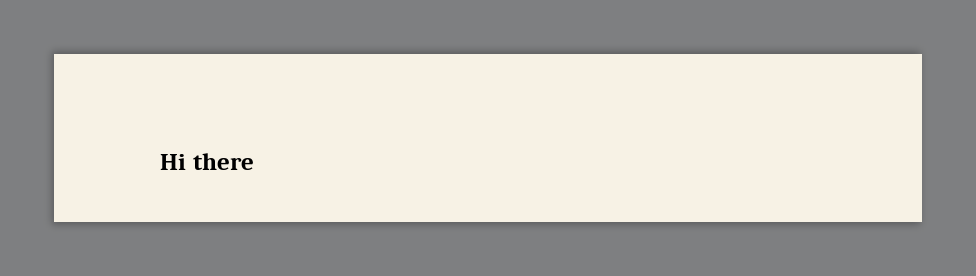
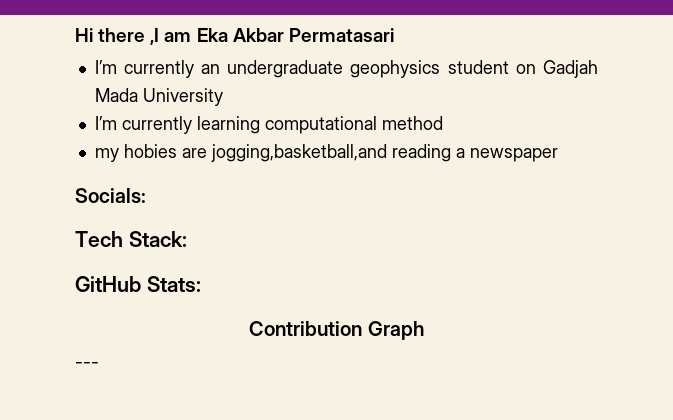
(254, 161) none -> [150,28,394,45] [94,60,598,78] [94,88,223,106] [94,116,443,134] [94,144,558,162] [75,188,146,203] [75,231,187,247] [75,276,201,292] [249,321,424,340] [75,362,99,368] ,I am Eka Akbar Permatasari // I’m currently an undergraduate geophysics student on Gadjah Mada University // I’m currently learning computational method // my hobies are jogging,basketball,and reading a newspaper // Socials: // Tech Stack: // GitHub Stats: // Contribution Graph // ---

